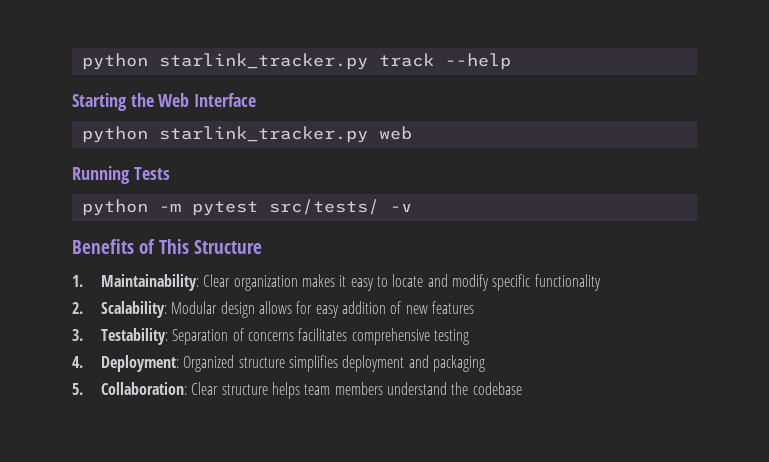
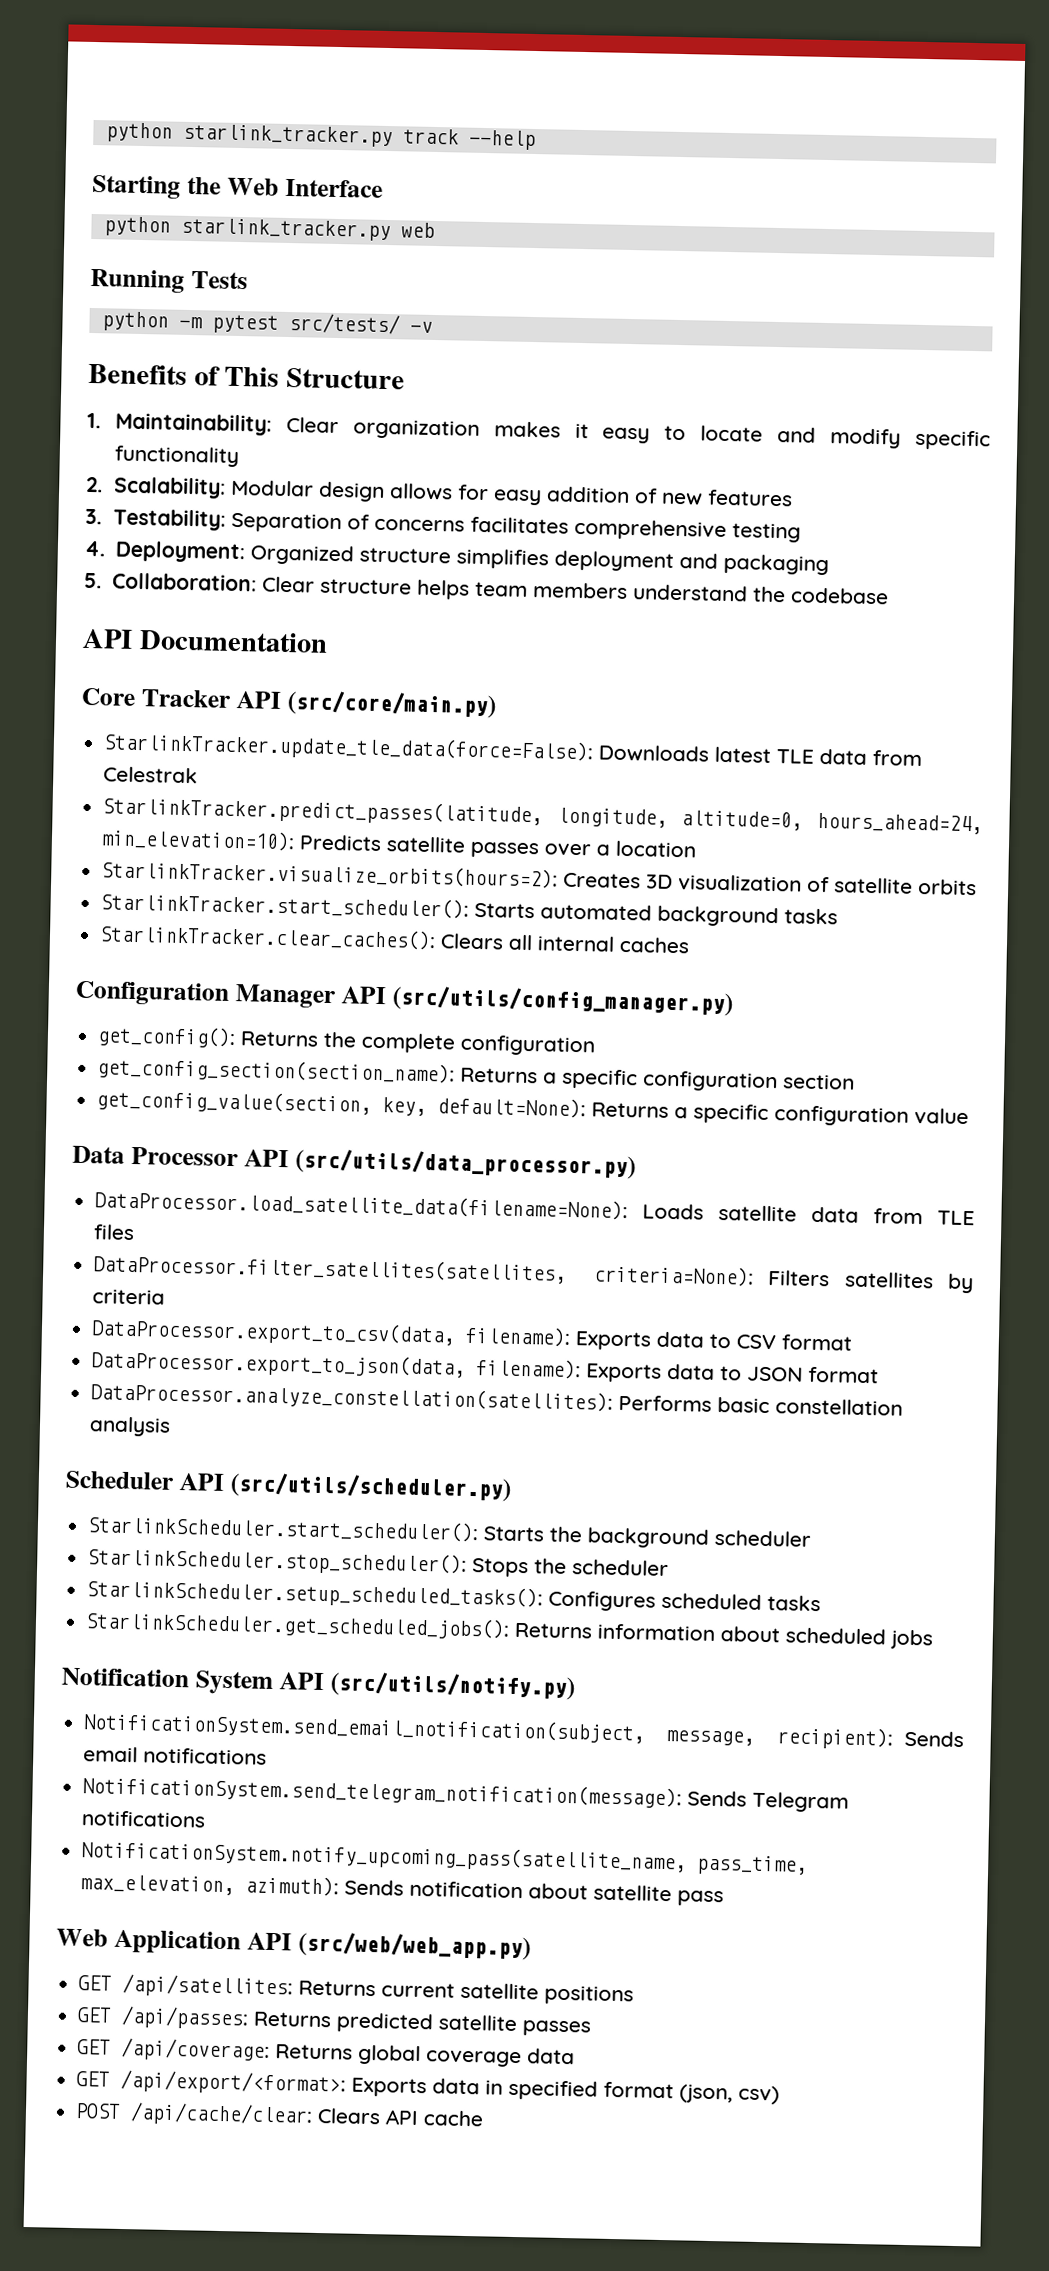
(522, 388) none -> [82,628,328,653] [81,687,497,719] [103,732,923,767] [103,766,199,784] [102,796,983,835] [101,828,698,859] [101,860,978,896] [100,892,839,928] [99,924,691,954] [75,980,733,1017] [97,1025,597,1057] [97,1057,856,1093] [96,1089,970,1127] [72,1145,636,1180] [94,1190,976,1226] [93,1224,136,1241] [93,1254,974,1294] [92,1289,166,1305] [91,1318,853,1351] [91,1350,880,1384] [90,1382,904,1416] [89,1416,172,1437] [65,1470,512,1502] [87,1515,812,1549] [87,1547,670,1578] [86,1579,822,1612] [85,1611,934,1650] [61,1667,575,1701] [83,1712,964,1750] [83,1746,268,1765] [82,1776,850,1813] [81,1810,207,1828] [81,1840,809,1876] [80,1874,725,1907] [56,1928,531,1961] [78,1973,635,2006] [77,2005,592,2037] [77,2037,576,2068] [76,2069,781,2105] [75,2102,485,2127] // API Documentation // Core Tracker API (src/core/main.py) // StarlinkTracker.update_tle_data(force=False): Downloads latest TLE data from Celestrak // StarlinkTracker.predict_passes(latitude, longitude, altitude=0, hours_ahead=24, min_elevation=10): Predicts satellite passes over a location // StarlinkTracker.visualize_orbits(hours=2): Creates 3D visualization of satellite orbits // StarlinkTracker.start_scheduler(): Starts automated background tasks // StarlinkTracker.clear_caches(): Clears all internal caches // Configuration Manager API (src/utils/config_manager.py) // get_config(): Returns the complete configuration // get_config_section(section_name): Returns a specific configuration section // get_config_value(section, key, default=None): Returns a specific configuration value // Data Processor API (src/utils/data_processor.py) // DataProcessor.load_satellite_data(filename=None): Loads satellite data from TLE files // DataProcessor.filter_satellites(satellites, criteria=None): Filters satellites by criteria // DataProcessor.export_to_csv(data, filename): Exports data to CSV format // DataProcessor.export_to_json(data, filename): Exports data to JSON format // DataProcessor.analyze_constellation(satellites): Performs basic constellation analysis // Scheduler API (src/utils/scheduler.py) // StarlinkScheduler.start_scheduler(): Starts the background scheduler // StarlinkScheduler.stop_scheduler(): Stops the scheduler // StarlinkScheduler.setup_scheduled_tasks(): Configures scheduled tasks // StarlinkScheduler.get_scheduled_jobs(): Returns information about scheduled jobs // Notification System API (src/utils/notify.py) // NotificationSystem.send_email_notification(subject, message, recipient): Sends email notifications // NotificationSystem.send_telegram_notification(message): Sends Telegram notifications // NotificationSystem.notify_upcoming_pass(satellite_name, pass_time, max_elevation, azimuth): Sends notification about satellite pass // Web Application API (src/web/web_app.py) // GET /api/satellites: Returns current satellite positions // GET /api/passes: Returns predicted satellite passes // GET /api/coverage: Returns global coverage data // GET /api/export/<format>: Exports data in specified format (json, csv) // POST /api/cache/clear: Clears API cache

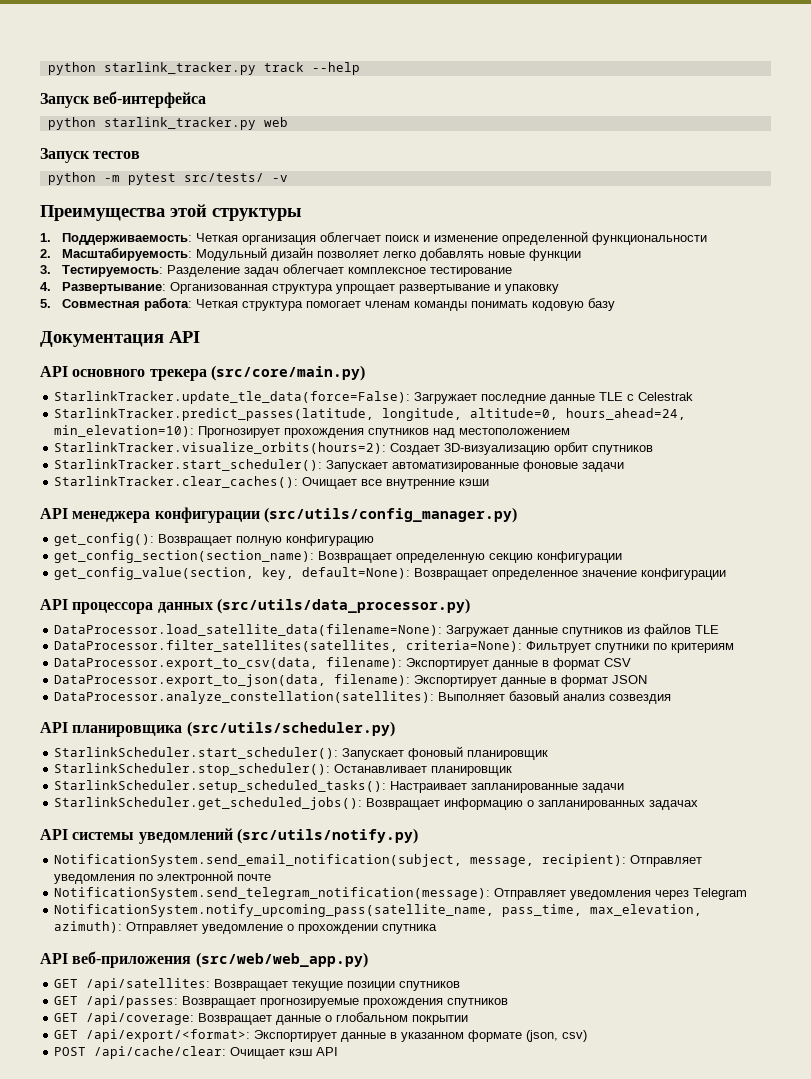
[92,174,383,199] Starting the Web Interface -> [40,91,207,108] Запуск веб-интерфейса
[90,268,248,293] Running Tests -> [40,148,141,163] Запуск тестов
[88,363,406,390] [87,412,991,451] [113,445,239,468] [86,476,793,507] [85,508,801,543] [84,540,829,576] [84,572,889,605] [82,628,328,653] [81,687,497,719] [103,732,923,767] Benefits of This Structure // 1. Maintainability: Clear organization makes it easy to locate and modify specific functionality // 2. Scalability: Modular design allows for easy addition of new features // 3. Testability: Separation of concerns facilitates comprehensive testing // 4. Deployment: Organized structure simplifies deployment and packaging // 5. Collaboration: Clear structure helps team members understand the codebase // API Documentation // Core Tracker API (src/core/main.py) // StarlinkTracker.update_tle_data(force=False): Downloads latest TLE data from -> [40,204,301,221] [40,231,707,245] [40,247,581,261] [40,264,512,277] [40,282,559,294] [40,297,615,311] [40,331,200,347] [40,365,365,381] [54,391,635,404] Преимущества этой структуры // 1. Поддерживаемость: Четкая организация облегчает поиск и изменение определенной функциональности // 2. Масштабируемость: Модульный дизайн позволяет легко добавлять новые функции // 3. Тестируемость: Разделение задач облегчает комплексное тестирование // 4. Развертывание: Организованная структура упрощает развертывание и упаковку // 5. Совместная работа: Четкая структура помогает членам команды понимать кодовую базу // Документация API // API основного трекера (src/core/main.py) // StarlinkTracker.update_tle_data(force=False): Загружает последние данные TLE с
[299,834,698,859] [101,860,978,896] [100,892,839,928] [99,924,691,954] [75,980,733,1017] [97,1025,597,1057] [97,1057,856,1093] [96,1089,970,1127] [72,1145,636,1180] [94,1190,976,1226] [93,1224,136,1241] Predicts satellite passes over a location // StarlinkTracker.visualize_orbits(hours=2): Creates 3D visualization of satellite orbits // StarlinkTracker.start_scheduler(): Starts automated background tasks // StarlinkTracker.clear_caches(): Clears all internal caches // Configuration Manager API (src/utils/config_manager.py) // get_config(): Returns the complete configuration // get_config_section(section_name): Returns a specific configuration section // get_config_value(section, key, default=None): Returns a specific configuration value // Data Processor API (src/utils/data_processor.py) // DataProcessor.load_satellite_data(filename=None): Loads satellite data from TLE files -> [198,426,571,438] [54,442,654,455] [54,459,625,472] [54,476,490,489] [40,507,517,523] [54,533,375,546] [54,550,623,563] [54,567,727,580] [40,598,470,614] [54,623,720,637] Прогнозирует прохождения спутников над местоположением // StarlinkTracker.visualize_orbits(hours=2): Создает 3D-визуализацию орбит спутников // StarlinkTracker.start_scheduler(): Запускает автоматизированные фоновые задачи // StarlinkTracker.clear_caches(): Очищает все внутренние кэши // API менеджера конфигурации (src/utils/config_manager.py) // get_config(): Возвращает полную конфигурацию // get_config_section(section_name): Возвращает определенную секцию конфигурации // get_config_value(section, key, default=None): Возвращает определенное значение конфигурации // API процессора данных (src/utils/data_processor.py) // DataProcessor.load_satellite_data(filename=None): Загружает данные спутников из файлов TLE
[767,1270,974,1294] [92,1289,166,1305] [91,1318,732,1351] Filters satellites by criteria // DataProcessor.export_to_csv(data, filename): Exports data to -> [526,641,735,653] [54,657,601,670] Фильтрует спутники по критериям // DataProcessor.export_to_csv(data, filename): Экспортирует данные в формат
[781,1334,853,1351] format -> (632, 662) none
[585,1363,743,1383] Exports data to -> [414,675,609,687] Экспортирует данные в формат
[808,1366,880,1384] format -> (648, 679) none
[618,1394,904,1416] [89,1416,172,1437] [65,1470,512,1502] [87,1515,812,1549] [87,1547,670,1578] [86,1579,822,1612] [85,1611,934,1650] [61,1667,575,1701] [83,1712,964,1750] [83,1746,268,1765] [82,1776,748,1809] Performs basic constellation analysis // Scheduler API (src/utils/scheduler.py) // StarlinkScheduler.start_scheduler(): Starts the background scheduler // StarlinkScheduler.stop_scheduler(): Stops the scheduler // StarlinkScheduler.setup_scheduled_tasks(): Configures scheduled tasks // StarlinkScheduler.get_scheduled_jobs(): Returns information about scheduled jobs // Notification System API (src/utils/notify.py) // NotificationSystem.send_email_notification(subject, message, recipient): Sends email notifications // NotificationSystem.send_telegram_notification(message): Sends -> [438,690,672,704] [40,721,395,737] [54,746,549,760] [54,763,513,776] [54,780,625,793] [54,797,699,810] [40,828,418,844] [54,854,703,867] [54,870,272,884] [54,887,690,900] Выполняет базовый анализ созвездия // API планировщика (src/utils/scheduler.py) // StarlinkScheduler.start_scheduler(): Запускает фоновый планировщик // StarlinkScheduler.stop_scheduler(): Останавливает планировщик // StarlinkScheduler.setup_scheduled_tasks(): Настраивает запланированные задачи // StarlinkScheduler.get_scheduled_jobs(): Возвращает информацию о запланированных задачах // API системы уведомлений (src/utils/notify.py) // NotificationSystem.send_email_notification(subject, message, recipient): Отправляет уведомления по электронной почте // NotificationSystem.send_telegram_notification(message): Отправляет уведомления через
[81,1810,207,1828] notifications -> (748, 894) none
[344,1879,725,1907] [56,1928,531,1961] [78,1973,635,2006] [77,2005,592,2037] [77,2037,576,2068] [76,2069,675,2101] Sends notification about satellite pass // Web Application API (src/web/web_app.py) // GET /api/satellites: Returns current satellite positions // GET /api/passes: Returns predicted satellite passes // GET /api/coverage: Returns global coverage data // GET /api/export/<format>: Exports data in specified format -> [126,922,438,934] [40,951,368,968] [54,978,461,991] [54,995,509,1008] [54,1012,469,1025] [54,1029,523,1042] Отправляет уведомление о прохождении спутника // API веб-приложения (src/web/web_app.py) // GET /api/satellites: Возвращает текущие позиции спутников // GET /api/passes: Возвращает прогнозируемые прохождения спутников // GET /api/coverage: Возвращает данные о глобальном покрытии // GET /api/export/<format>: Экспортирует данные в указанном формате
[317,2107,485,2127] Clears API cache -> [230,1047,339,1059] Очищает кэш API

